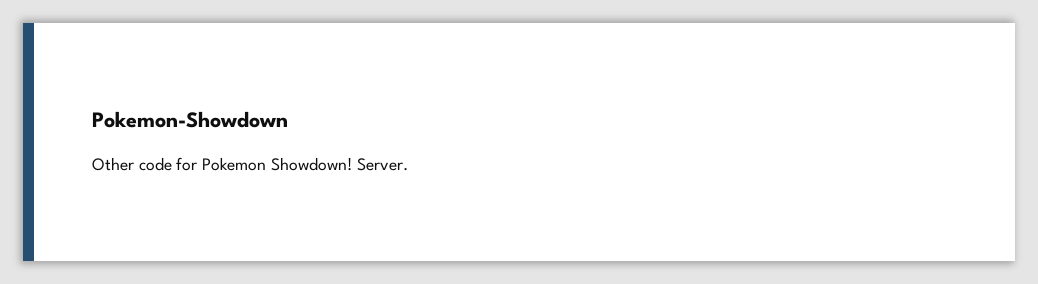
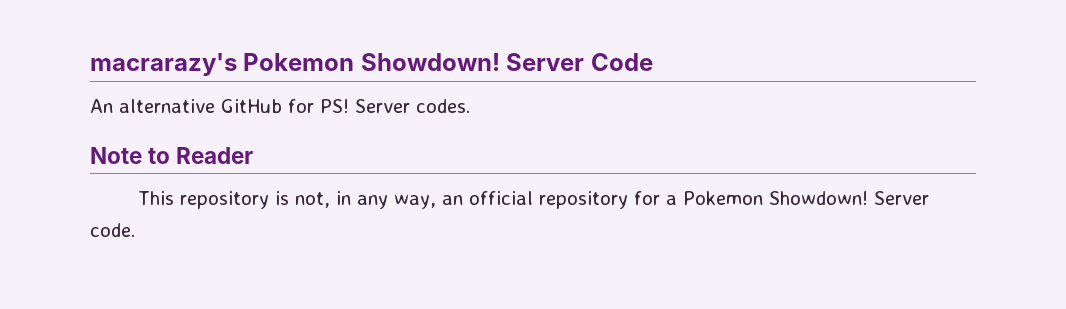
[92,111,288,128] [92,157,408,171] Pokemon-Showdown // Other code for Pokemon Showdown! Server. -> [90,53,653,76] [90,99,470,113] [90,147,254,164] [138,191,930,209] [90,223,135,237] macrarazy's Pokemon Showdown! Server Code // An alternative GitHub for PS! Server codes. // Note to Reader // This repository is not, in any way, an official repository for a Pokemon Showdown! Server code.

